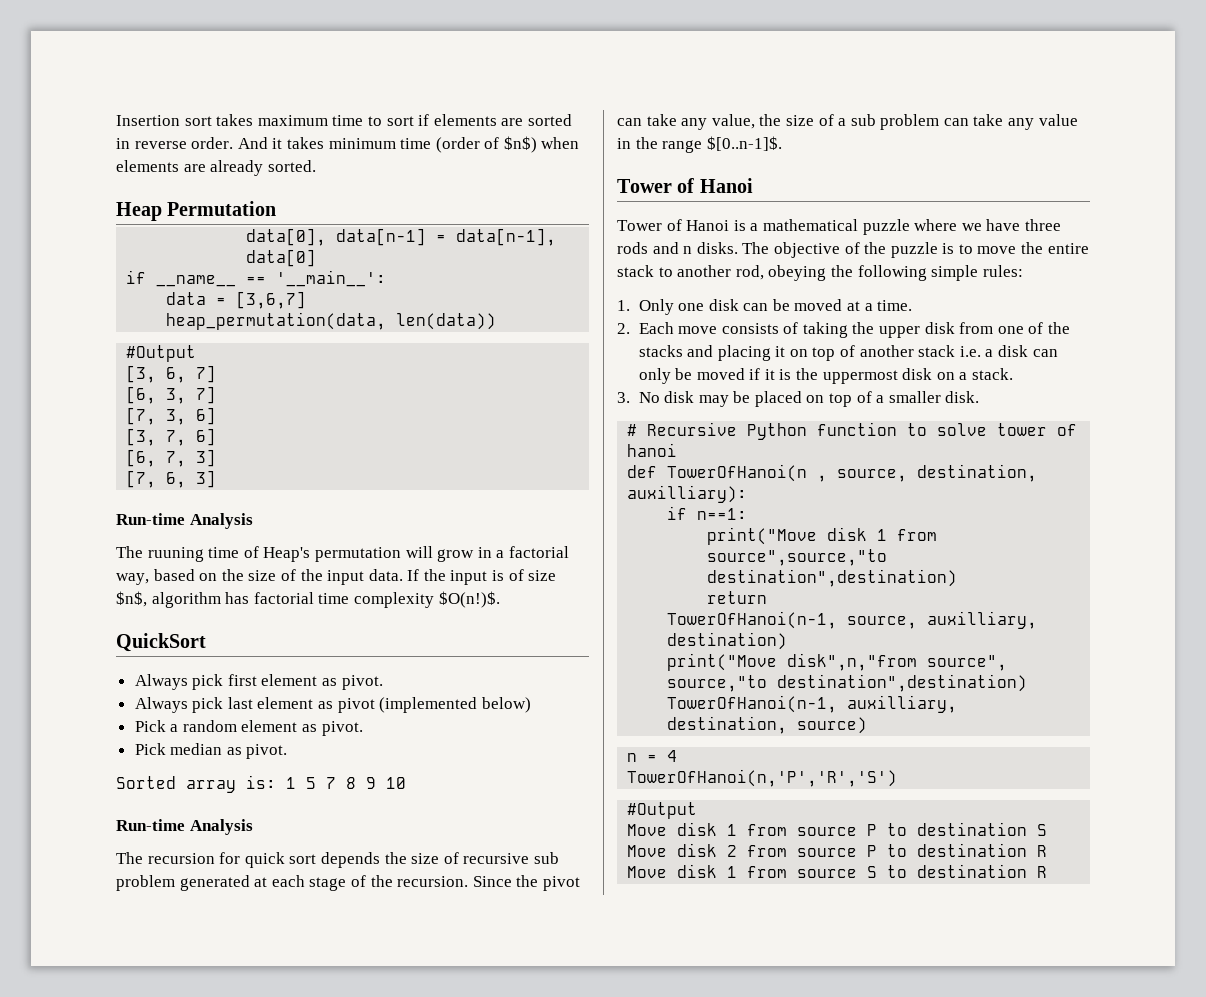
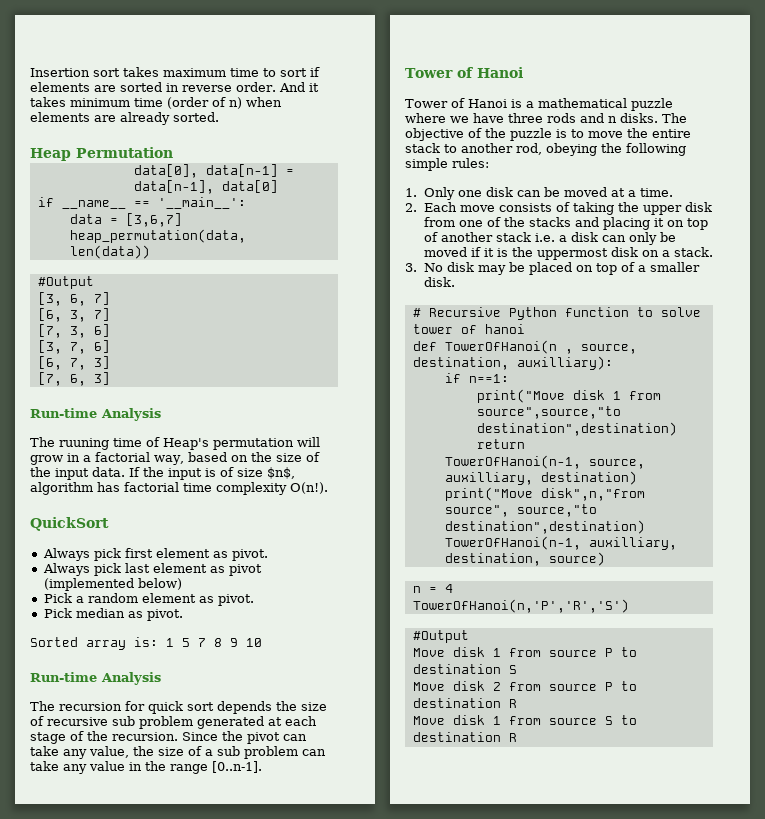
[503,136,537,153] $n$) -> [229,97,242,109] n)
[438,591,500,608] $O(n!)$. -> [290,482,328,494] O(n!).
[706,136,782,151] $[0..n-1]$. -> [212,761,262,773] [0..n-1].

